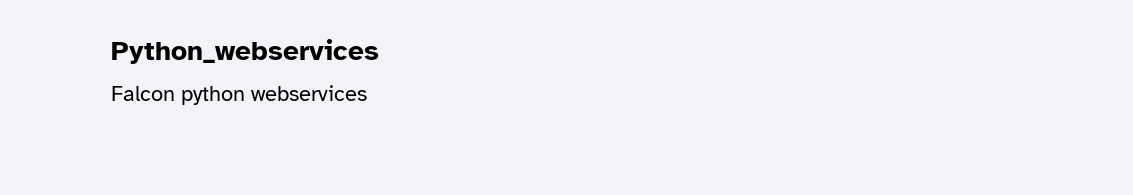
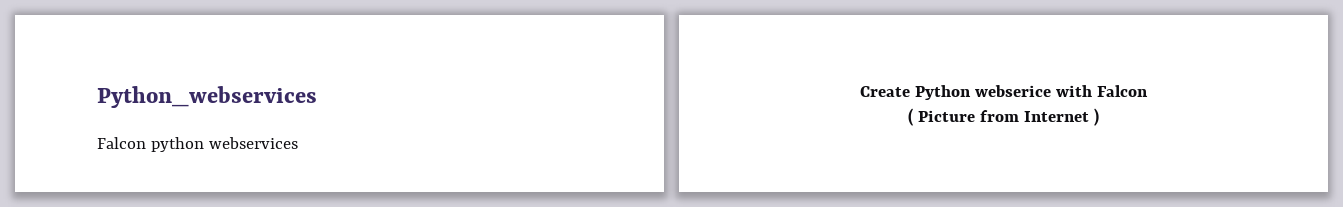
(367, 93) none -> [860,85,1148,100] [908,108,1099,126] // Create Python webserice with Falcon // ( Picture from Internet )

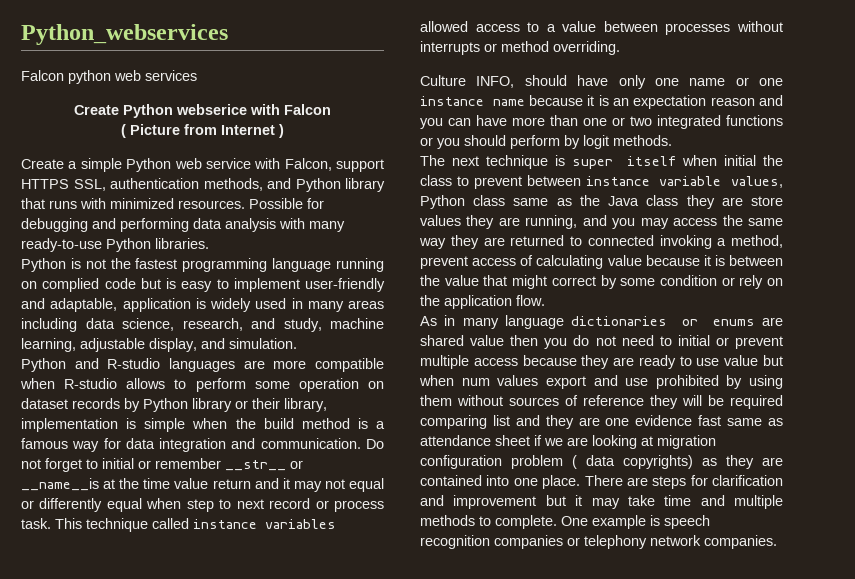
[208,137,298,149] webservices -> [114,70,197,81] web services
(1099, 117) none -> [21,158,384,172] [21,178,385,192] [21,198,324,209] [21,218,345,232] [21,238,209,252] [21,258,384,272] [21,278,385,292] [21,298,384,312] [21,318,384,332] [21,338,297,352] [21,358,384,372] [20,378,384,392] [21,398,327,412] [21,418,385,432] [21,438,384,452] [21,458,303,472] [21,478,385,492] [21,498,385,512] [21,518,336,532] [420,21,783,35] [420,41,620,55] [420,75,783,89] [420,95,783,109] [420,115,783,129] [420,135,672,149] [420,155,783,169] [420,175,783,189] [420,195,783,209] [420,215,783,229] [419,235,783,249] [420,255,783,269] [420,275,783,289] [420,295,545,309] [420,315,783,329] [420,335,783,349] [420,355,783,369] [419,375,783,389] [420,395,783,409] [420,415,783,429] [420,435,716,449] [420,455,783,469] [420,475,783,489] [420,495,783,509] [420,515,710,529] [420,535,777,549] // Create a simple Python web service with Falcon, support HTTPS SSL, authentication methods, and Python library that runs with minimized resources. Possible for debugging and performing data analysis with many ready-to-use Python libraries. // Python is not the fastest programming language running on complied code but is easy to implement user-friendly and adaptable, application is widely used in many areas including data science, research, and study, machine learning, adjustable display, and simulation. // Python and R-studio languages are more compatible when R-studio allows to perform some operation on dataset records by Python library or their library, implementation is simple when the build method is a famous way for data integration and communication. Do not forget to initial or remember __str__ or __name__is at the time value return and it may not equal or differently equal when step to next record or process task. This technique called instance variables allowed access to a value between processes without interrupts or method overriding. // Culture INFO, should have only one name or one instance name because it is an expectation reason and you can have more than one or two integrated functions or you should perform by logit methods. // The next technique is super itself when initial the class to prevent between instance variable values, Python class same as the Java class they are store values they are running, and you may access the same way they are returned to connected invoking a method, prevent access of calculating value because it is between the value that might correct by some condition or rely on the application flow. // As in many language dictionaries or enums are shared value then you do not need to initial or prevent multiple access because they are ready to use value but when num values export and use prohibited by using them without sources of reference they will be required comparing list and they are one evidence fast same as attendance sheet if we are looking at migration configuration problem ( data copyrights) as they are contained into one place. There are steps for clarification and improvement but it may take time and multiple methods to complete. One example is speech recognition companies or telephony network companies.

